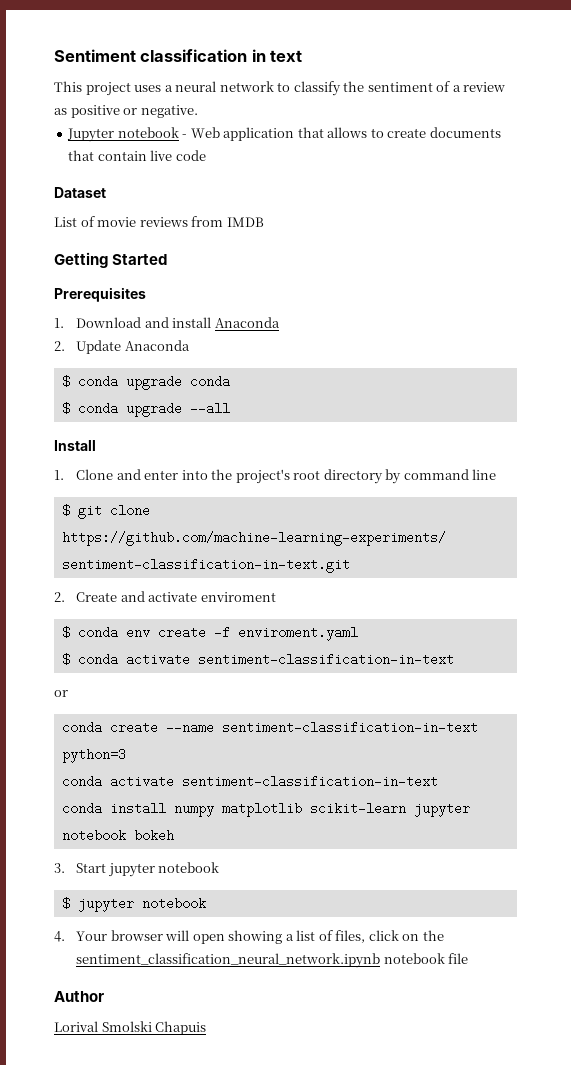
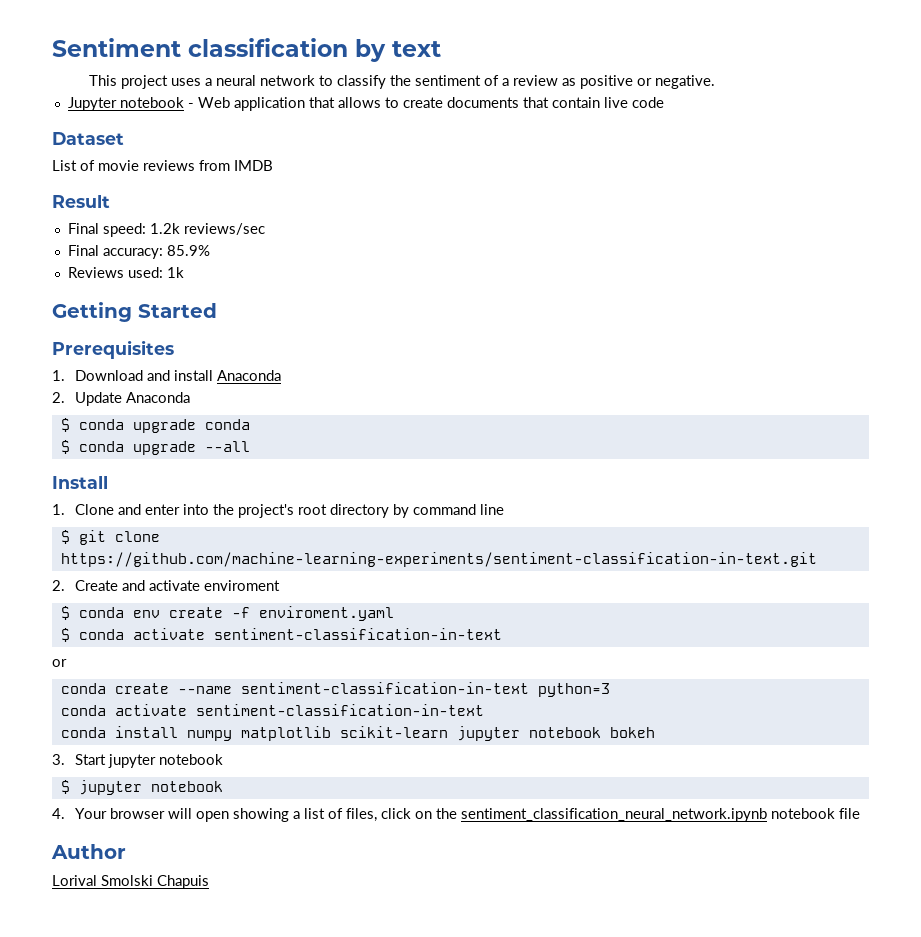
[251,49,266,62] in -> [355,39,386,62] by
(264, 222) none -> [52,195,110,208] [67,223,265,237] [67,245,210,259] [67,267,184,278] // Result // Final speed: 1.2k reviews/sec // Final accuracy: 85.9% // Reviews used: 1k

